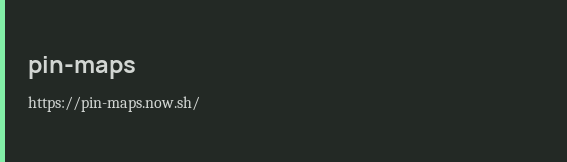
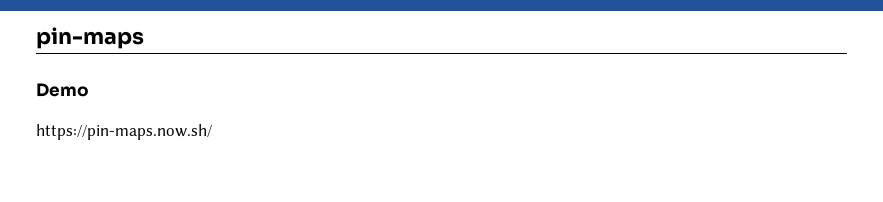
(136, 67) none -> [36,83,89,97] // Demo

